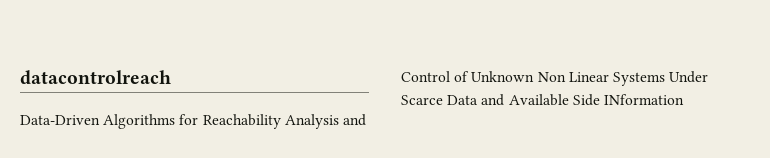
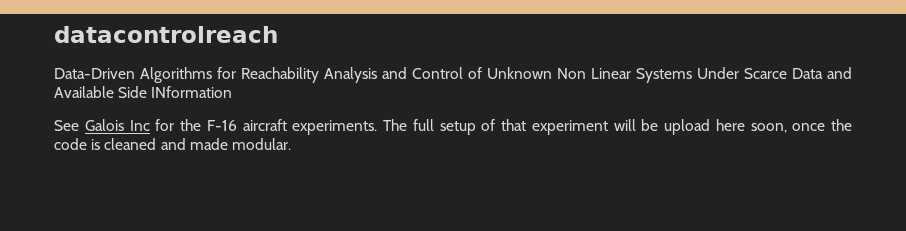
(684, 99) none -> [54,119,852,135] [54,138,291,150] // See Galois Inc for the F-16 aircraft experiments. The full setup of that experiment will be upload here soon, once the code is cleaned and made modular.

